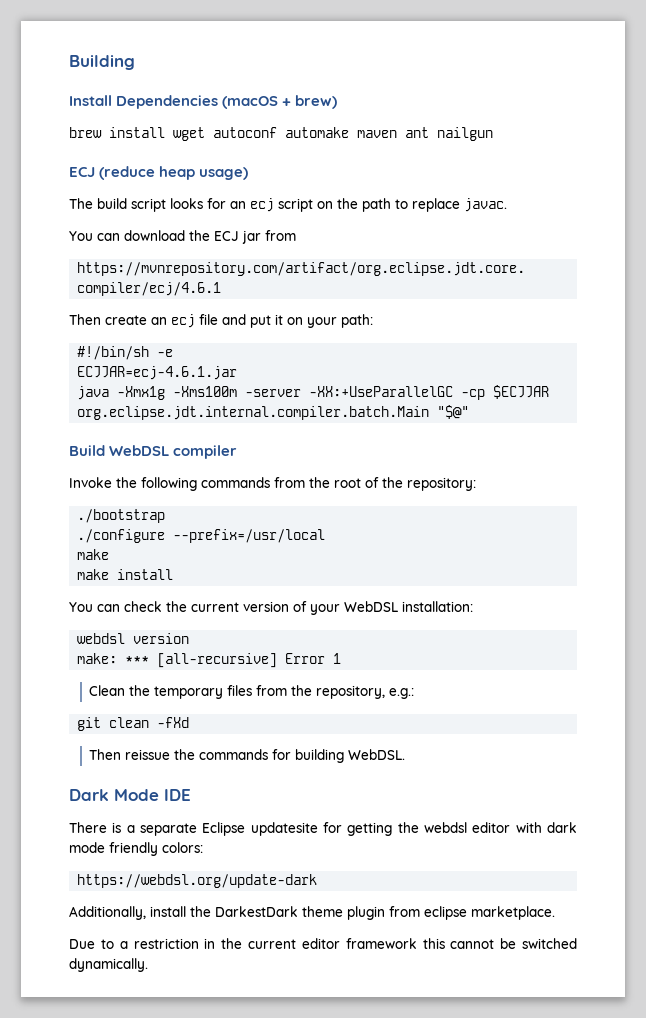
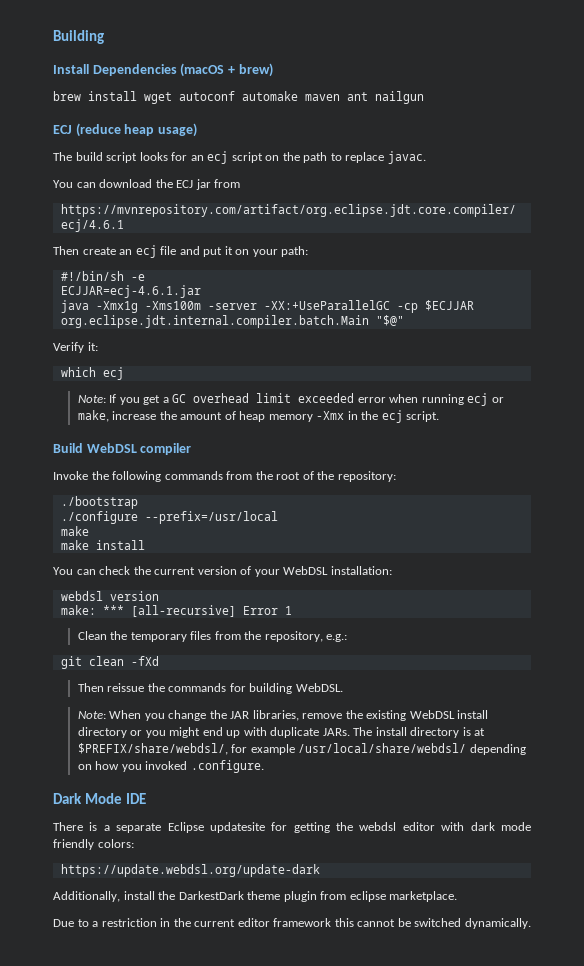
(470, 412) none -> [53,342,98,353] [60,367,124,380] [77,393,504,406] [77,410,440,423] // Verify it: // which ecj // Note: If you get a GC overhead limit exceeded error when running ecj or make, increase the amount of heap memory -Xmx in the ecj script.
(406, 754) none -> [77,710,489,721] [77,727,486,738] [77,743,526,755] [77,760,264,773] // Note: When you change the JAR libraries, remove the existing WebDSL install directory or you might end up with duplicate JARs. The install directory is at $PREFIX/share/webdsl/, for example /usr/local/share/webdsl/ depending on how you invoked .configure.
[77,874,318,888] https://webdsl.org/update-dark -> [60,864,320,877] https://update.webdsl.org/update-dark

